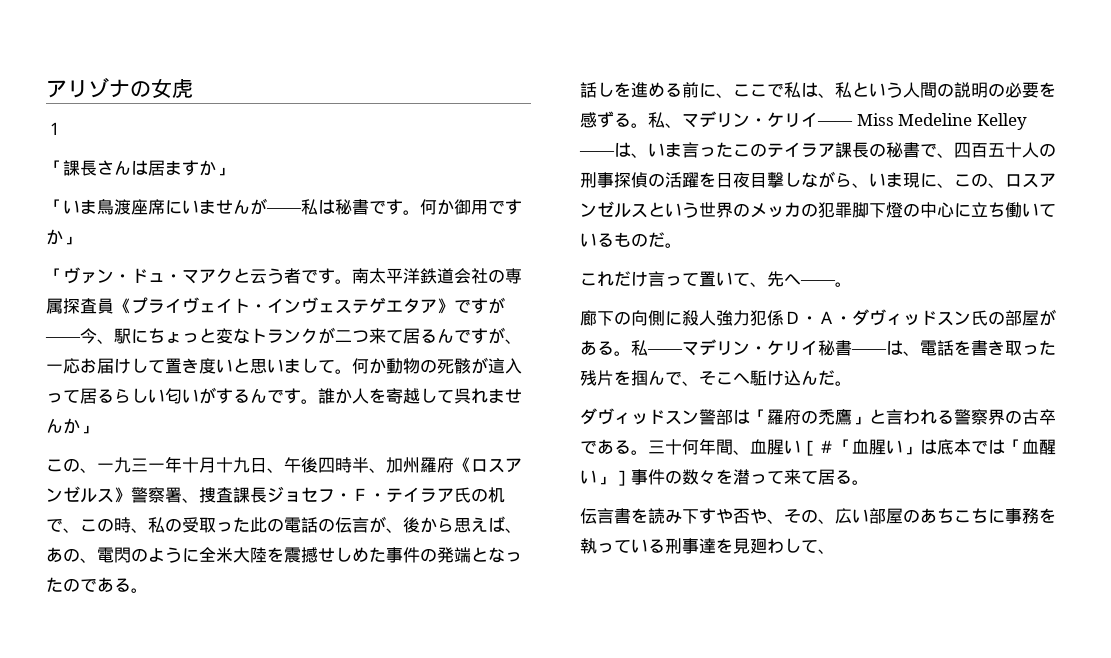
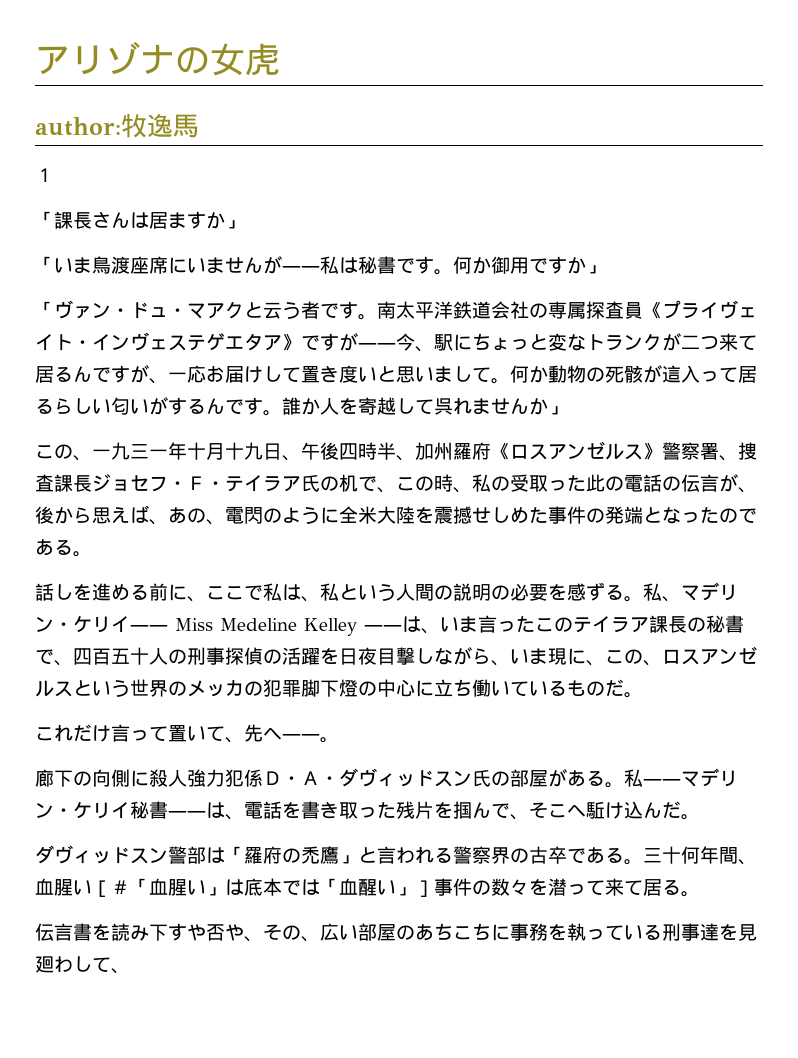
(193, 88) none -> [35,113,199,138] // author:牧逸馬

